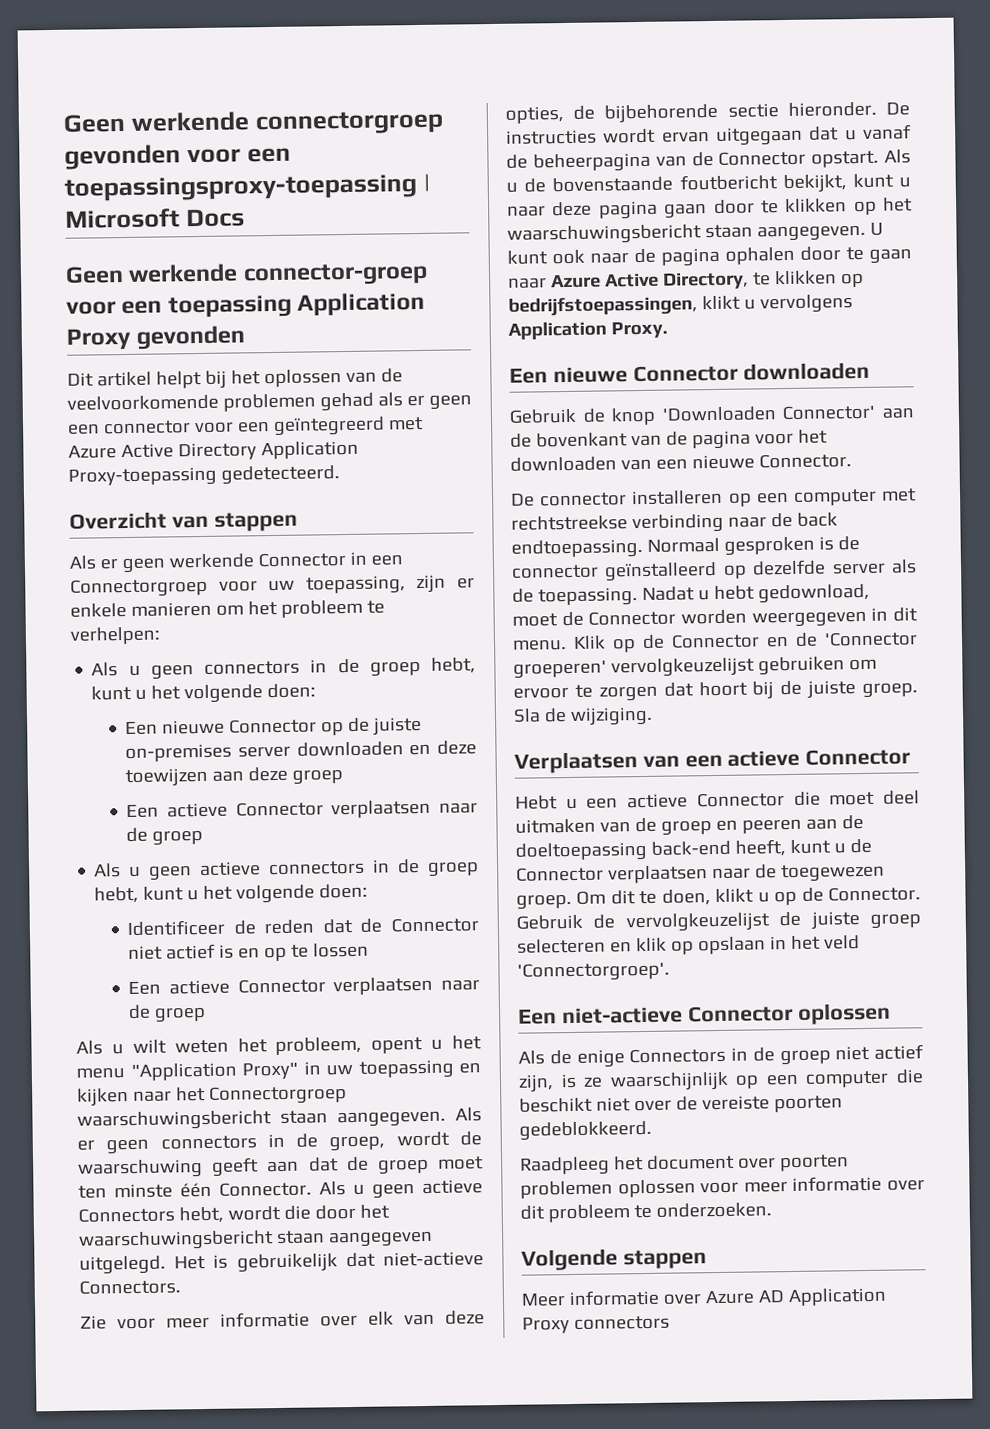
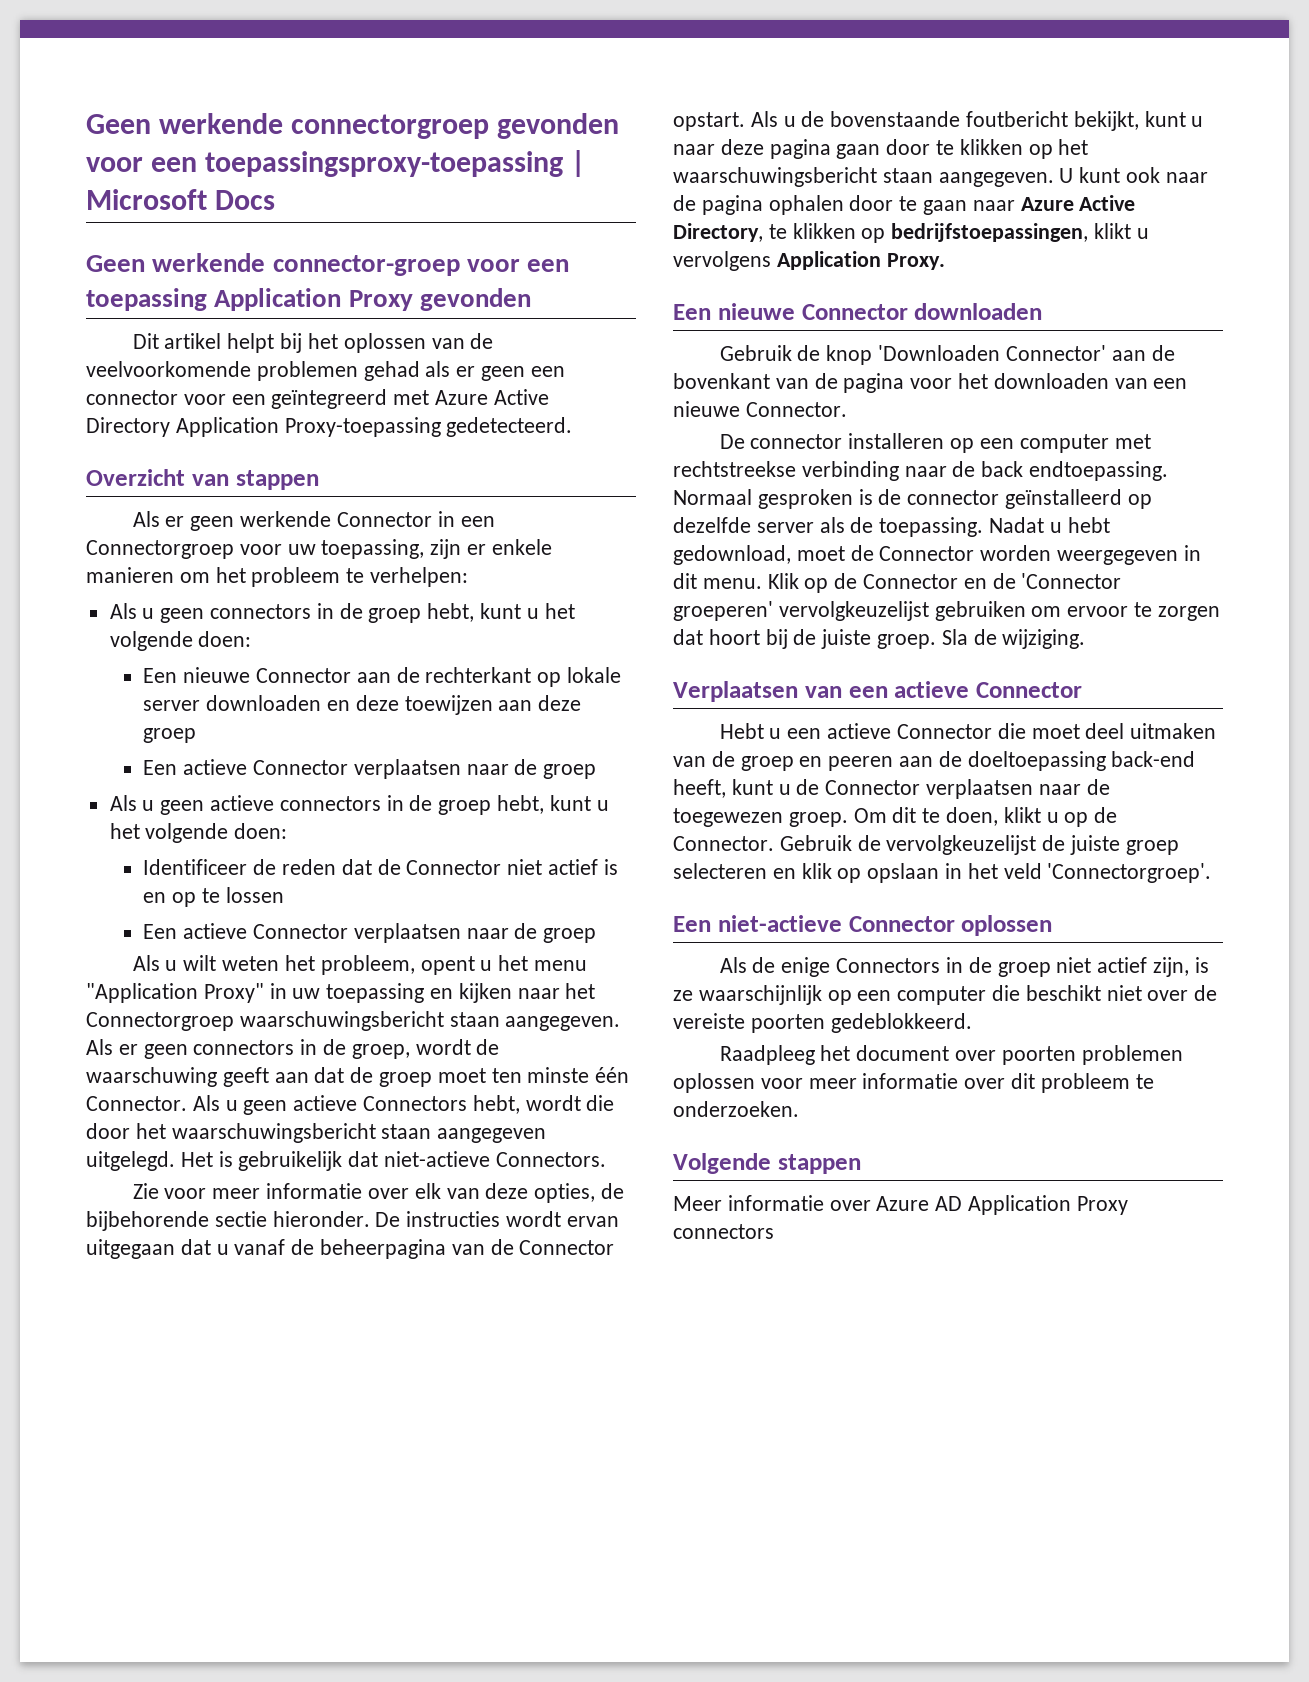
[321,716,423,736] [125,743,233,763] op de juiste on-premises -> [356,667,622,687] aan de rechterkant op lokale

